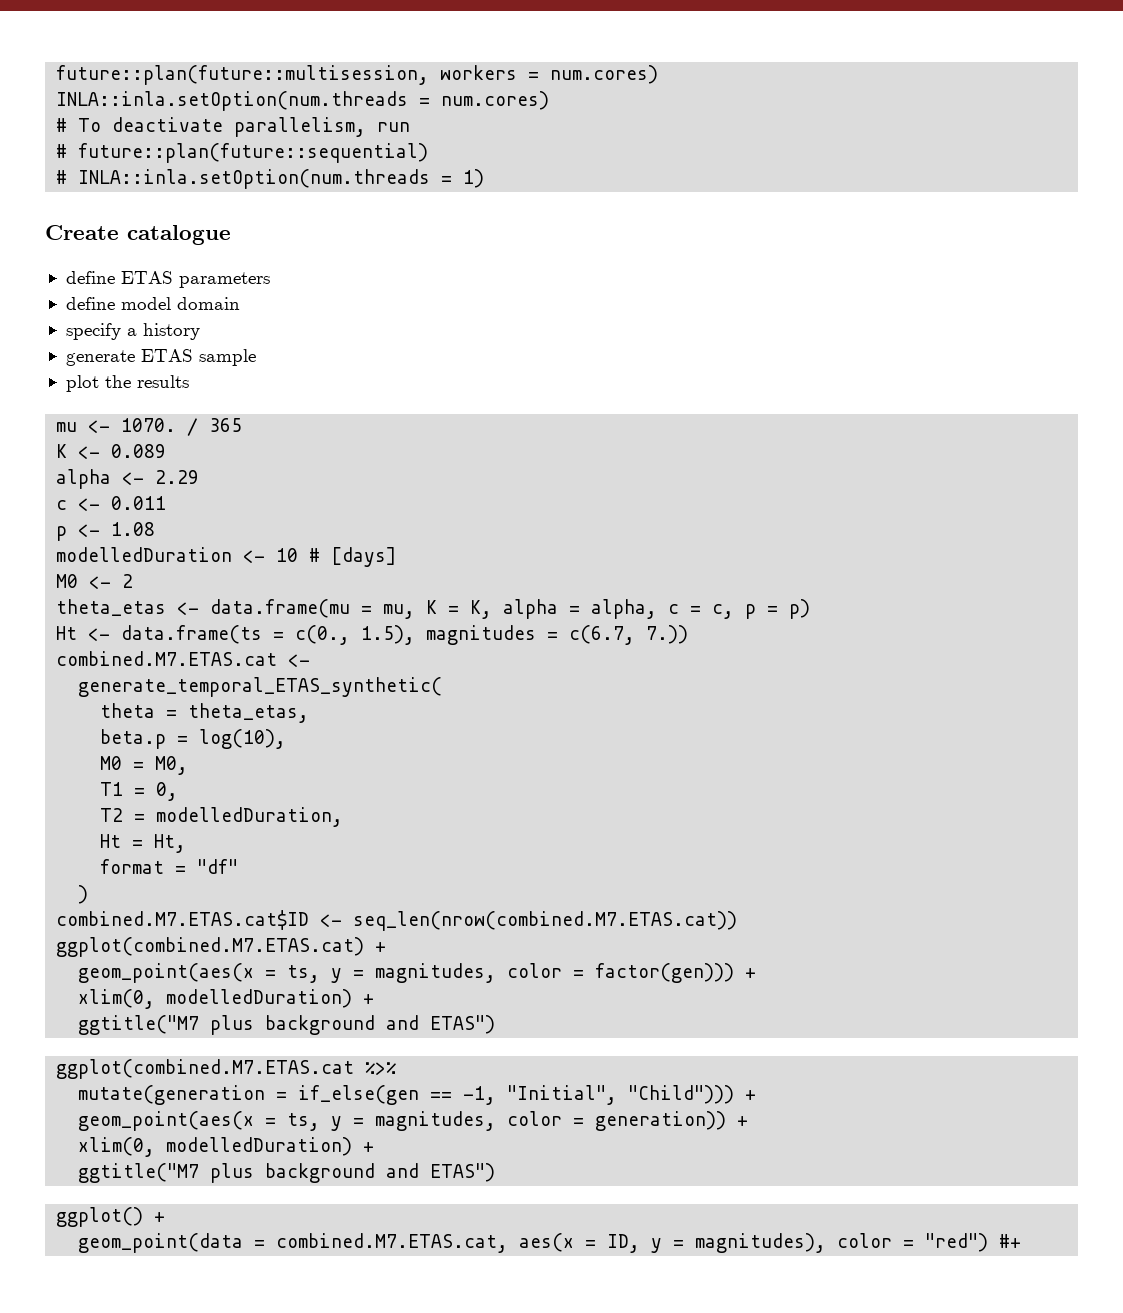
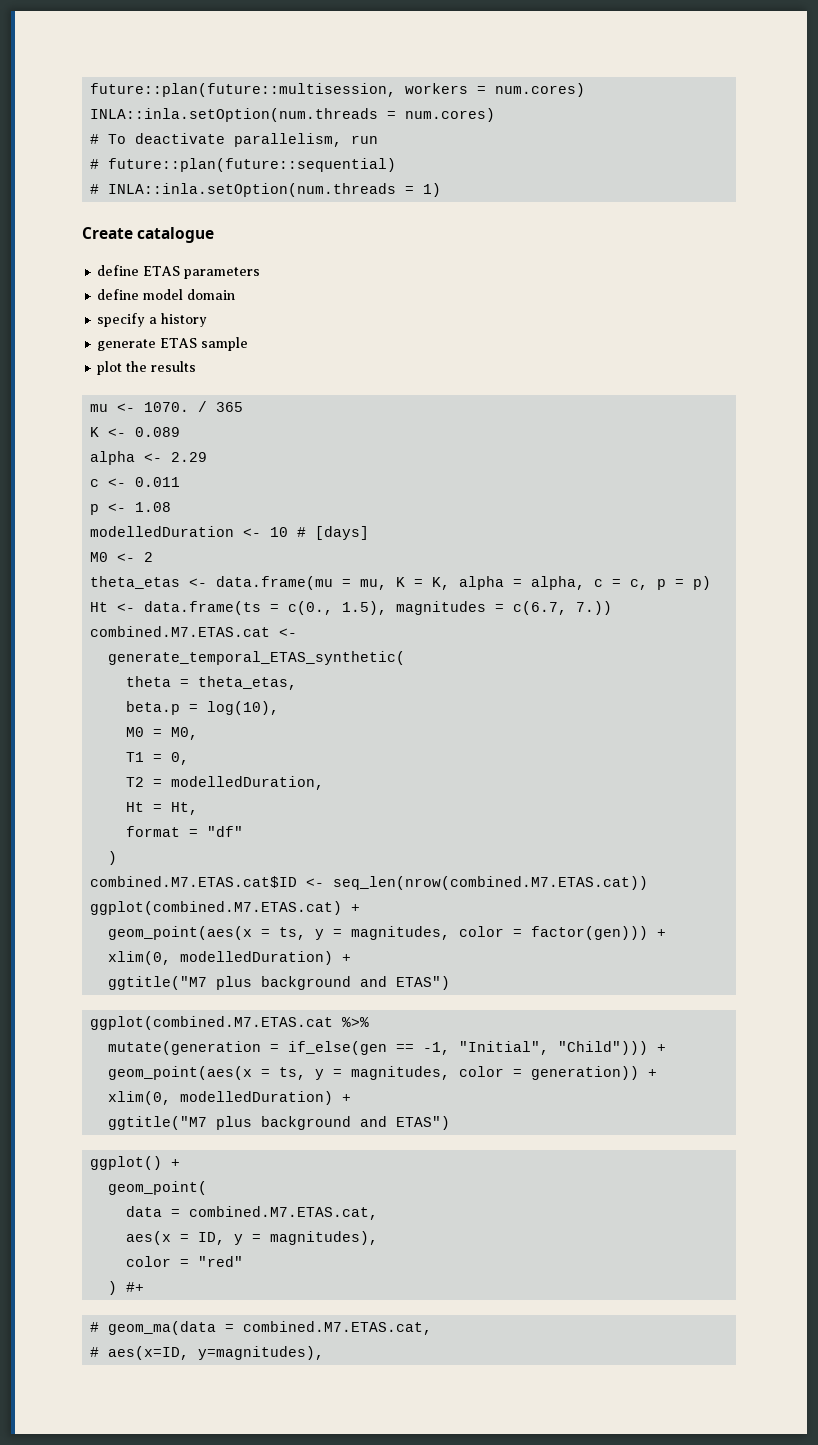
[78,1233,509,1253] geom_point(data = combined.M7.ETAS.cat, -> [108,1181,208,1195] [126,1206,379,1220] geom_point( // data = combined.M7.ETAS.cat, //
[837,1233,989,1252] color = "red") -> [126,1256,244,1267] [108,1281,118,1295] // color = "red" // )
(1022, 1241) none -> [90,1321,433,1335] [90,1346,325,1360] // # geom_ma(data = combined.M7.ETAS.cat, // # aes(x=ID, y=magnitudes),

